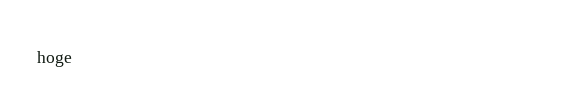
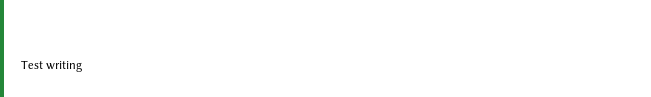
[37,51,72,67] hoge -> [21,60,83,72] Test writing

